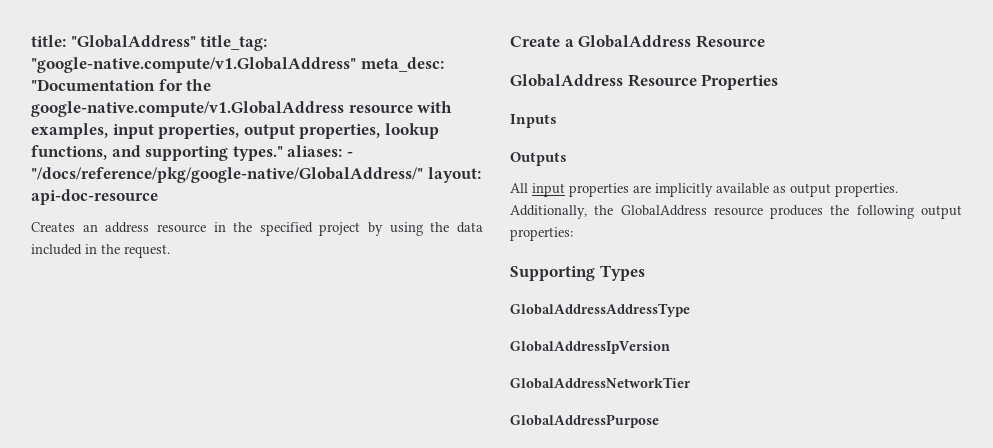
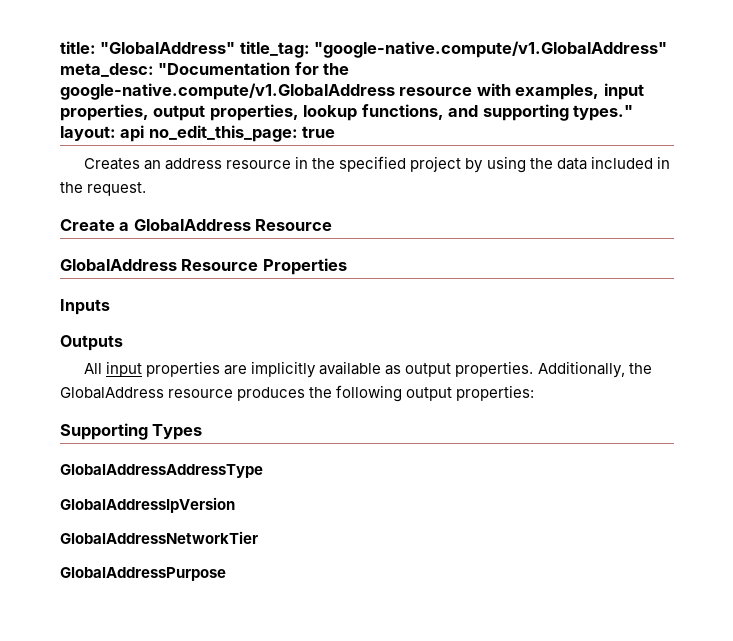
[287,145,353,157] [31,167,481,183] [31,189,158,205] aliases: - "/docs/reference/pkg/google-native/GlobalAddress/" layout: api-doc-resource -> [60,125,336,142] layout: api no_edit_this_page: true

